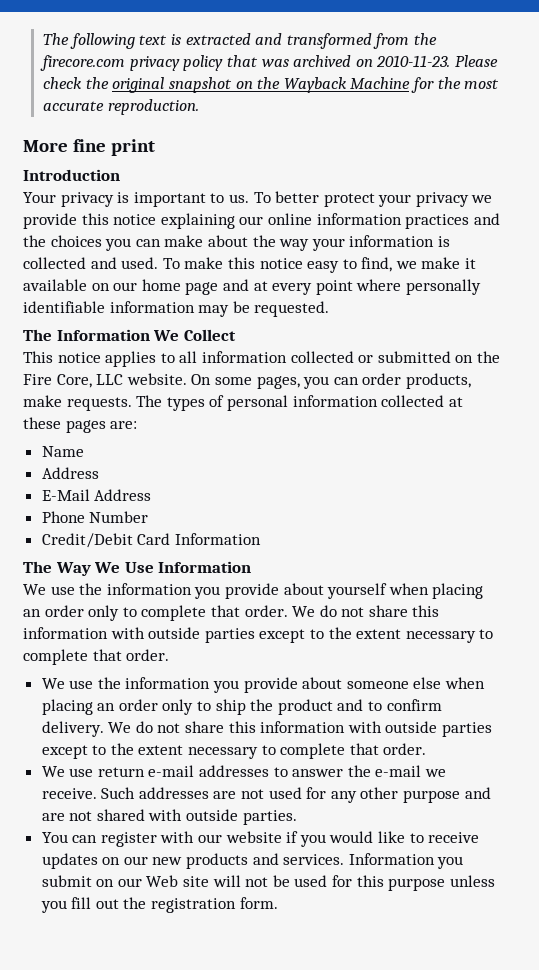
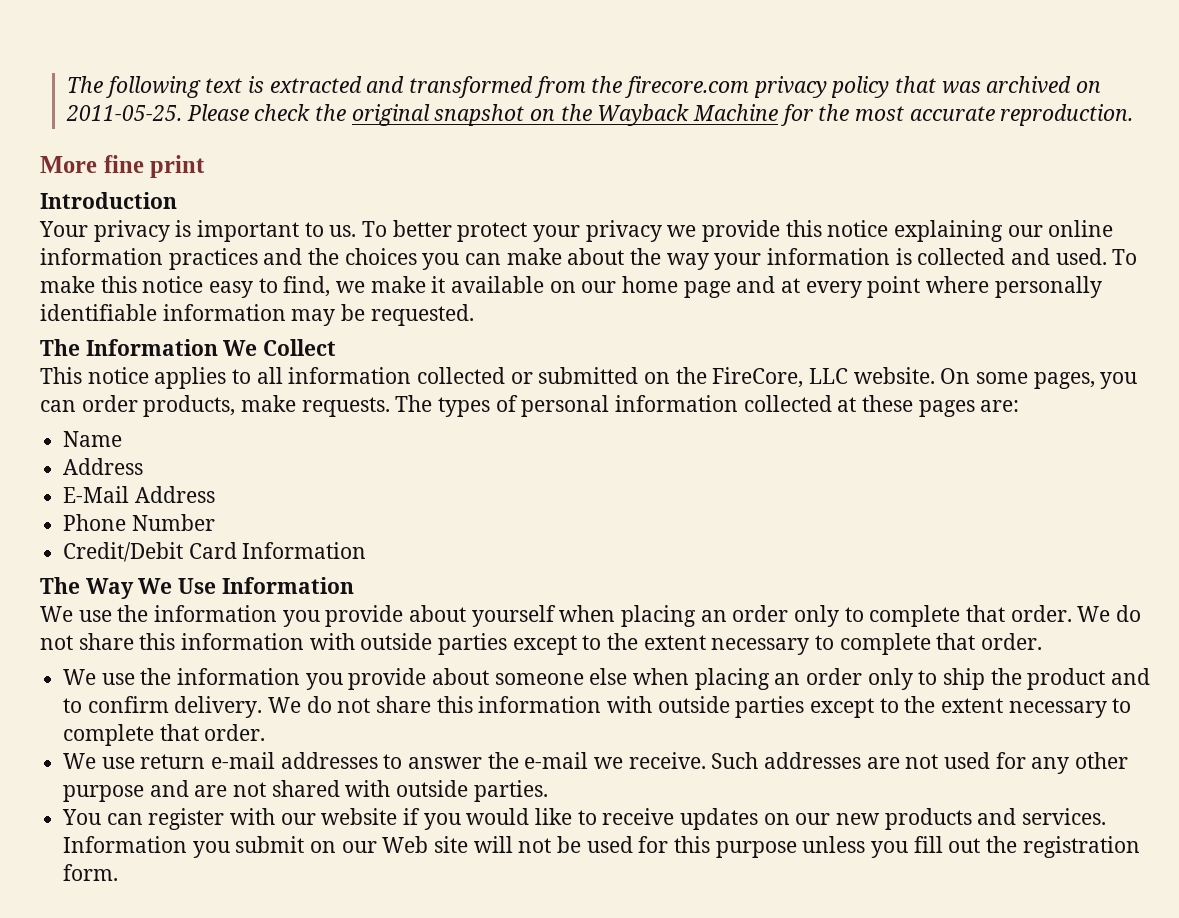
[376,55,451,67] 2010-11-23. -> [65,105,182,121] 2011-05-25.
[23,374,92,388] Fire Core, -> [712,367,804,388] FireCore,

